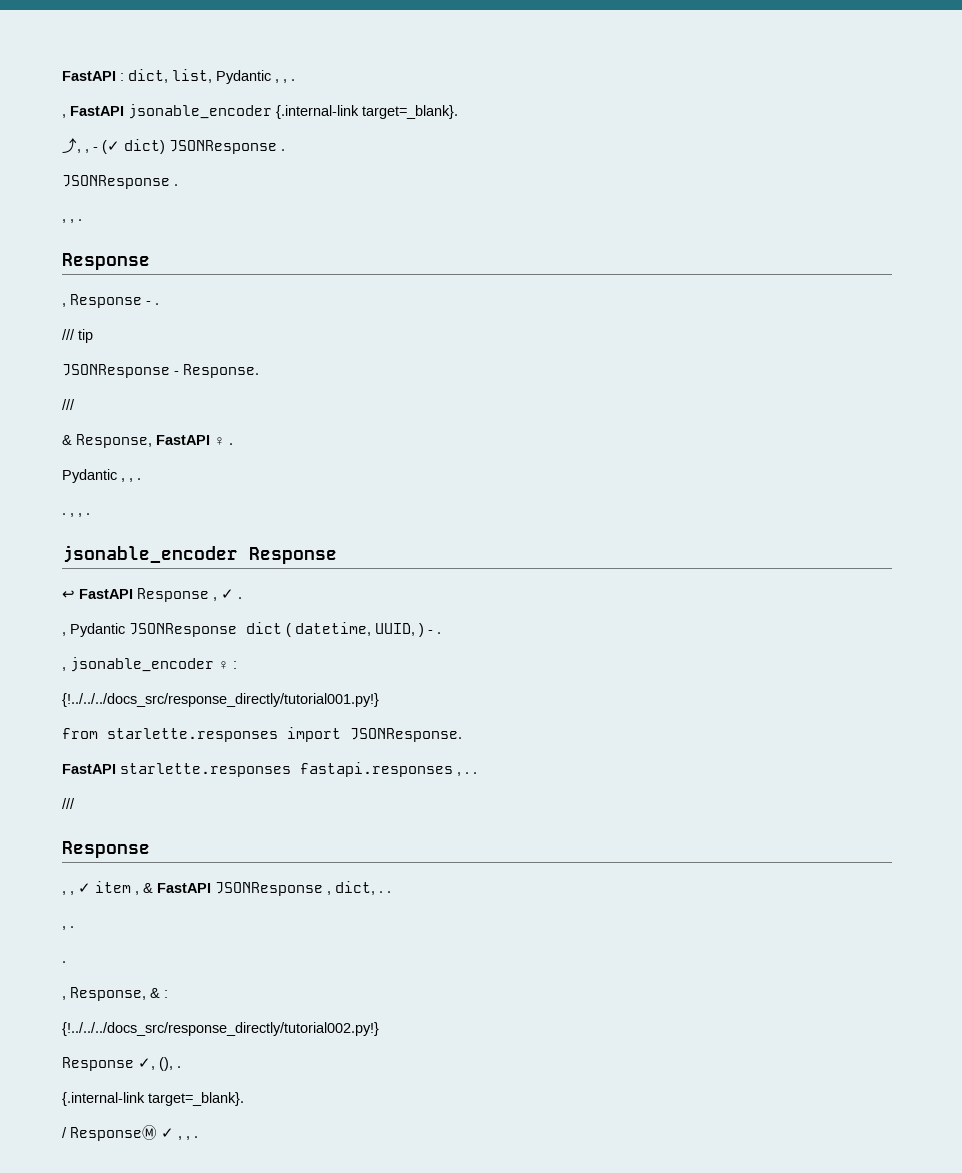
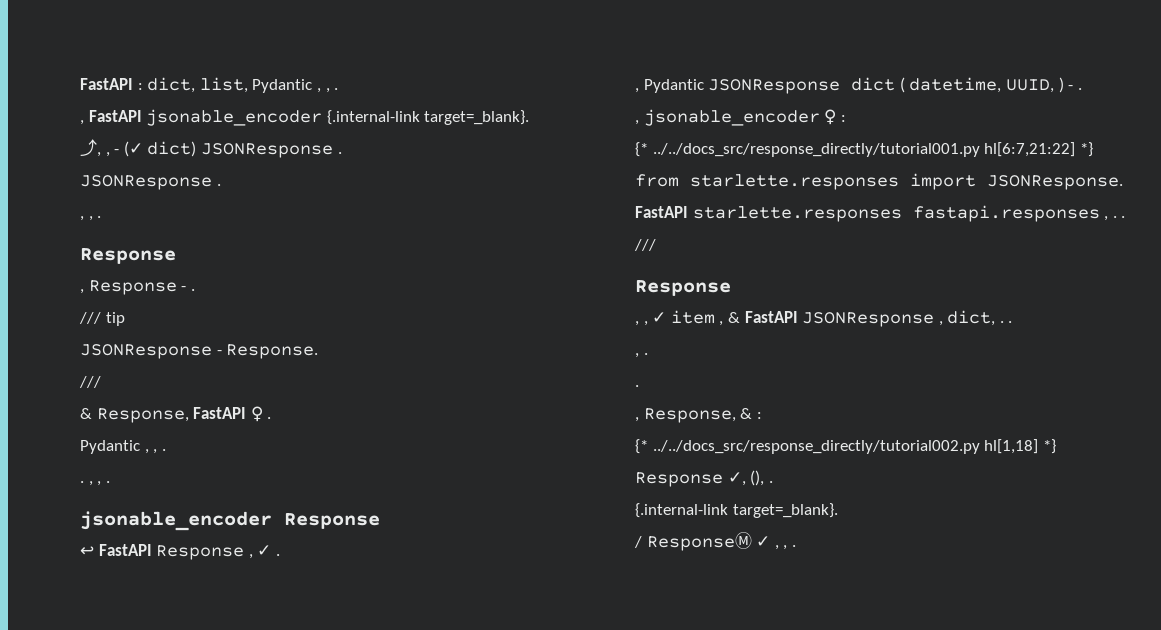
[62,693,379,707] {!../../../docs_src/response_directly/tutorial001.py!} -> [635,142,1093,157] {* ../../docs_src/response_directly/tutorial001.py hl[6:7,21:22] *}
[62,1022,379,1036] {!../../../docs_src/response_directly/tutorial002.py!} -> [635,439,1056,454] {* ../../docs_src/response_directly/tutorial002.py hl[1,18] *}

